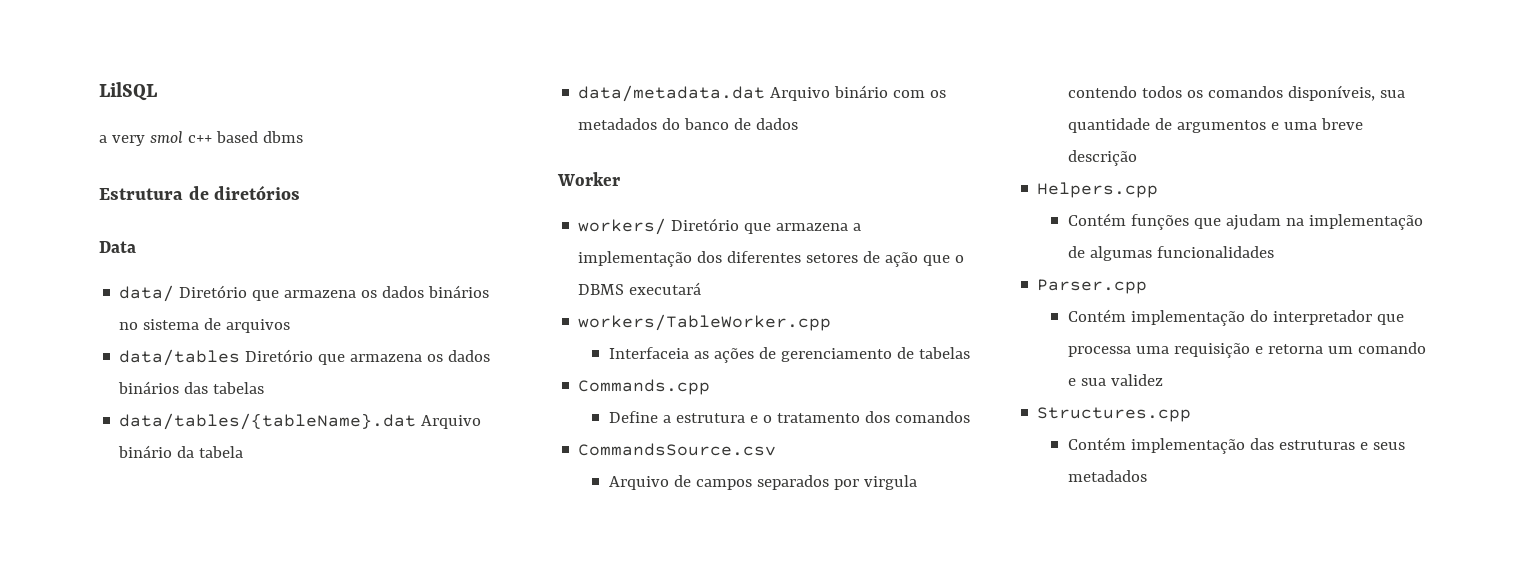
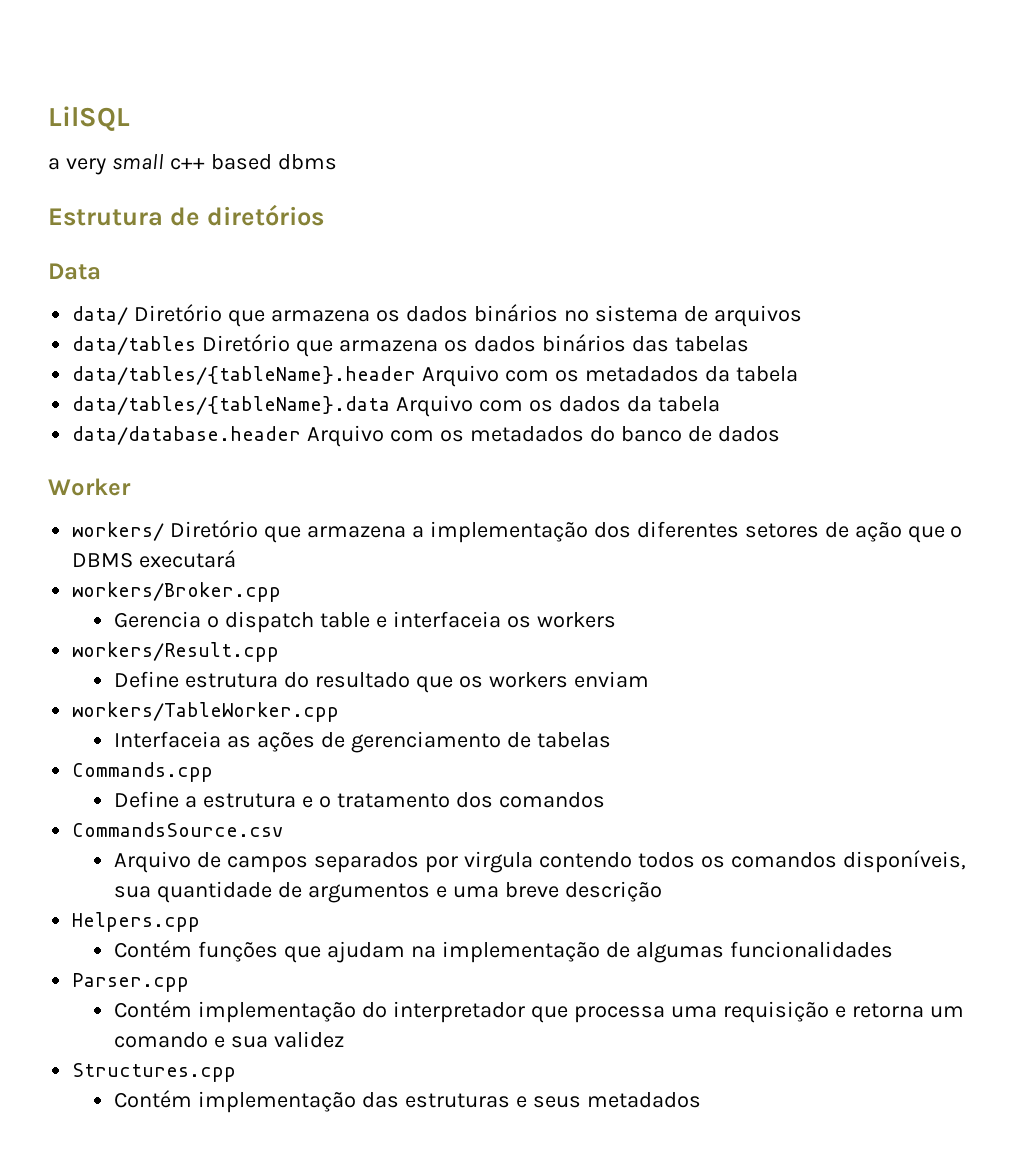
[149,131,183,143] smol -> [111,154,164,170] small
[119,413,482,430] [118,445,244,458] [578,85,889,102] data/tables/{tableName}.dat Arquivo binário da tabela // data/metadata.dat Arquivo binário -> [72,365,798,387] [72,395,720,417] [72,425,385,447] data/tables/{tableName}.header Arquivo com os metadados da tabela // data/tables/{tableName}.data Arquivo com os dados da tabela // data/database.header Arquivo
(702, 288) none -> [72,582,282,602] [114,611,616,633] [72,642,280,662] [114,671,649,693] // workers/Broker.cpp // Gerencia o dispatch table e interfaceia os workers // workers/Result.cpp // Define estrutura do resultado que os workers enviam

